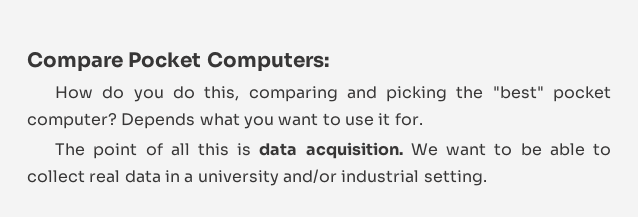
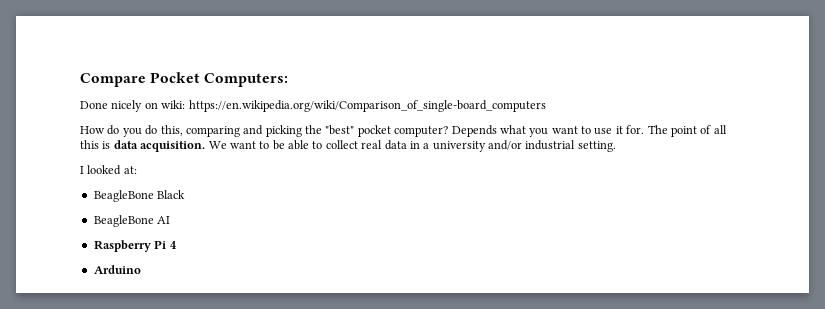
(329, 61) none -> [80,100,546,112] // Done nicely on wiki: https://en.wikipedia.org/wiki/Comparison_of_single-board_computers
(423, 119) // -> (645, 129) none
(487, 178) none -> [80,165,137,175] [93,190,186,202] [93,215,171,227] [93,240,177,252] [93,265,141,274] // I looked at: // BeagleBone Black // BeagleBone AI // Raspberry Pi 4 // Arduino

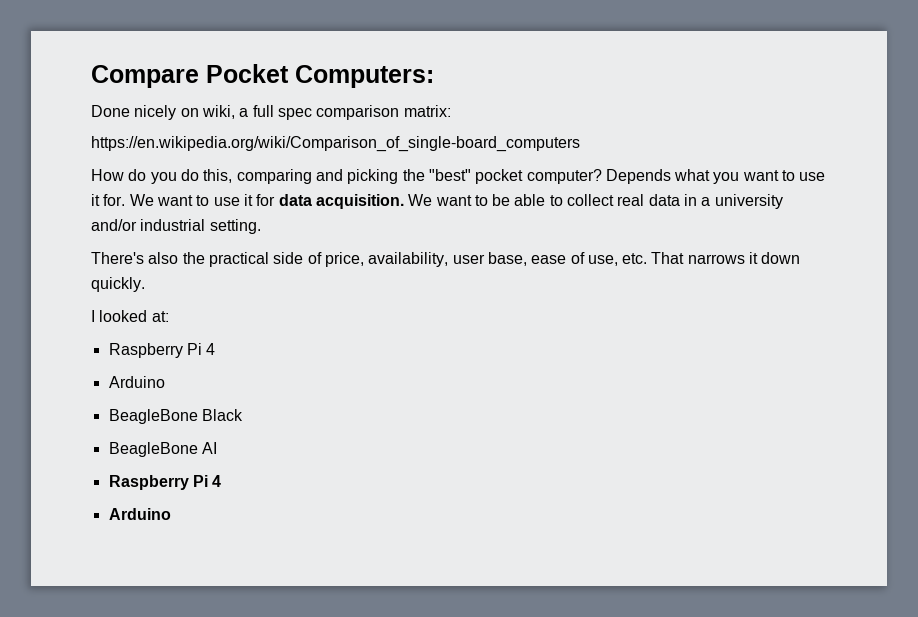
[161,100,186,109] wiki: -> [201,105,451,120] wiki, a full spec comparison matrix: //
[647,125,727,137] [80,140,111,149] The point of all this is -> [129,194,276,206] We want to use it for
(616, 146) none -> [91,252,801,267] [91,277,145,292] // There's also the practical side of price, availability, user base, ease of use, etc. That narrows it down quickly.
(137, 170) none -> [108,343,216,358] [108,376,165,388] // Raspberry Pi 4 // Arduino

